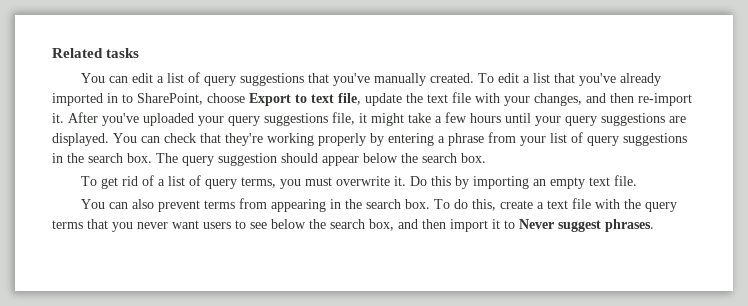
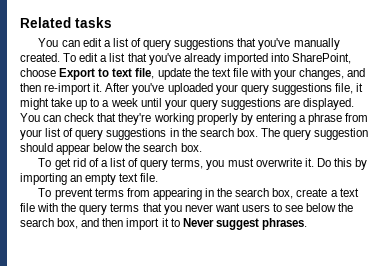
[107,93,133,103] in to -> [270,53,289,62] into
[435,112,501,123] a few hours -> [75,98,138,110] up to a week
[81,199,155,209] You can also -> [38,188,52,197] To
[405,199,497,211] box. To do this, -> [272,188,294,199] box,

